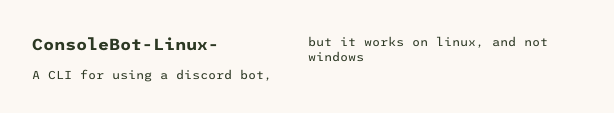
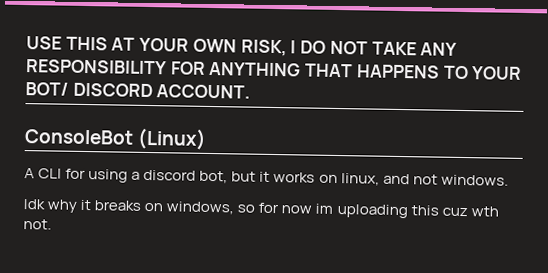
[32,37,219,51] ConsoleBot-Linux- -> [26,36,458,57] [25,59,523,80] [25,82,251,99] [24,127,208,150] USE THIS AT YOUR OWN RISK, I DO NOT TAKE ANY RESPONSIBILITY FOR ANYTHING THAT HAPPENS TO YOUR BOT/ DISCORD ACCOUNT. // ConsoleBot (Linux)
[308,51,364,62] windows -> [440,174,509,186] [23,199,499,219] [23,219,52,230] windows. // Idk why it breaks on windows, so for now im uploading this cuz wth not.

